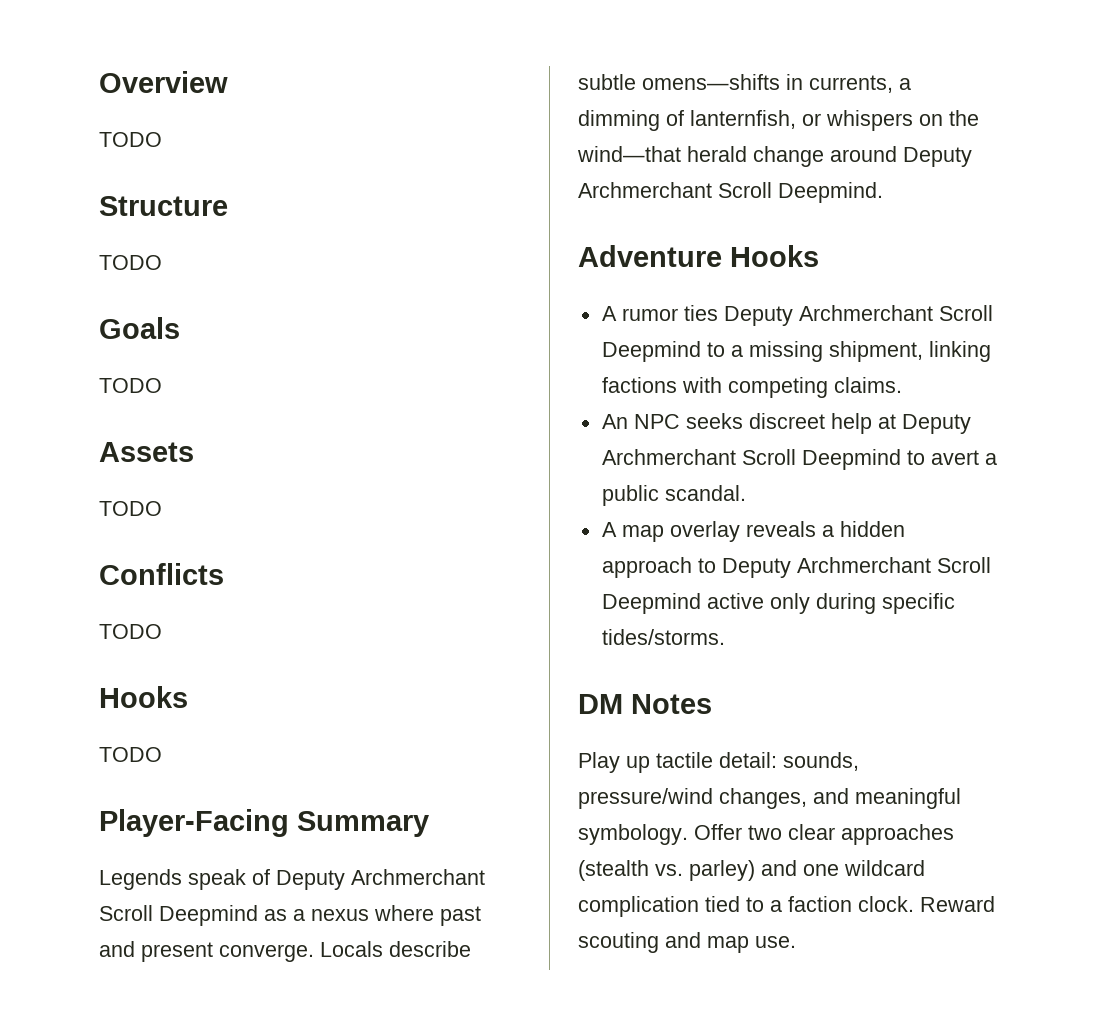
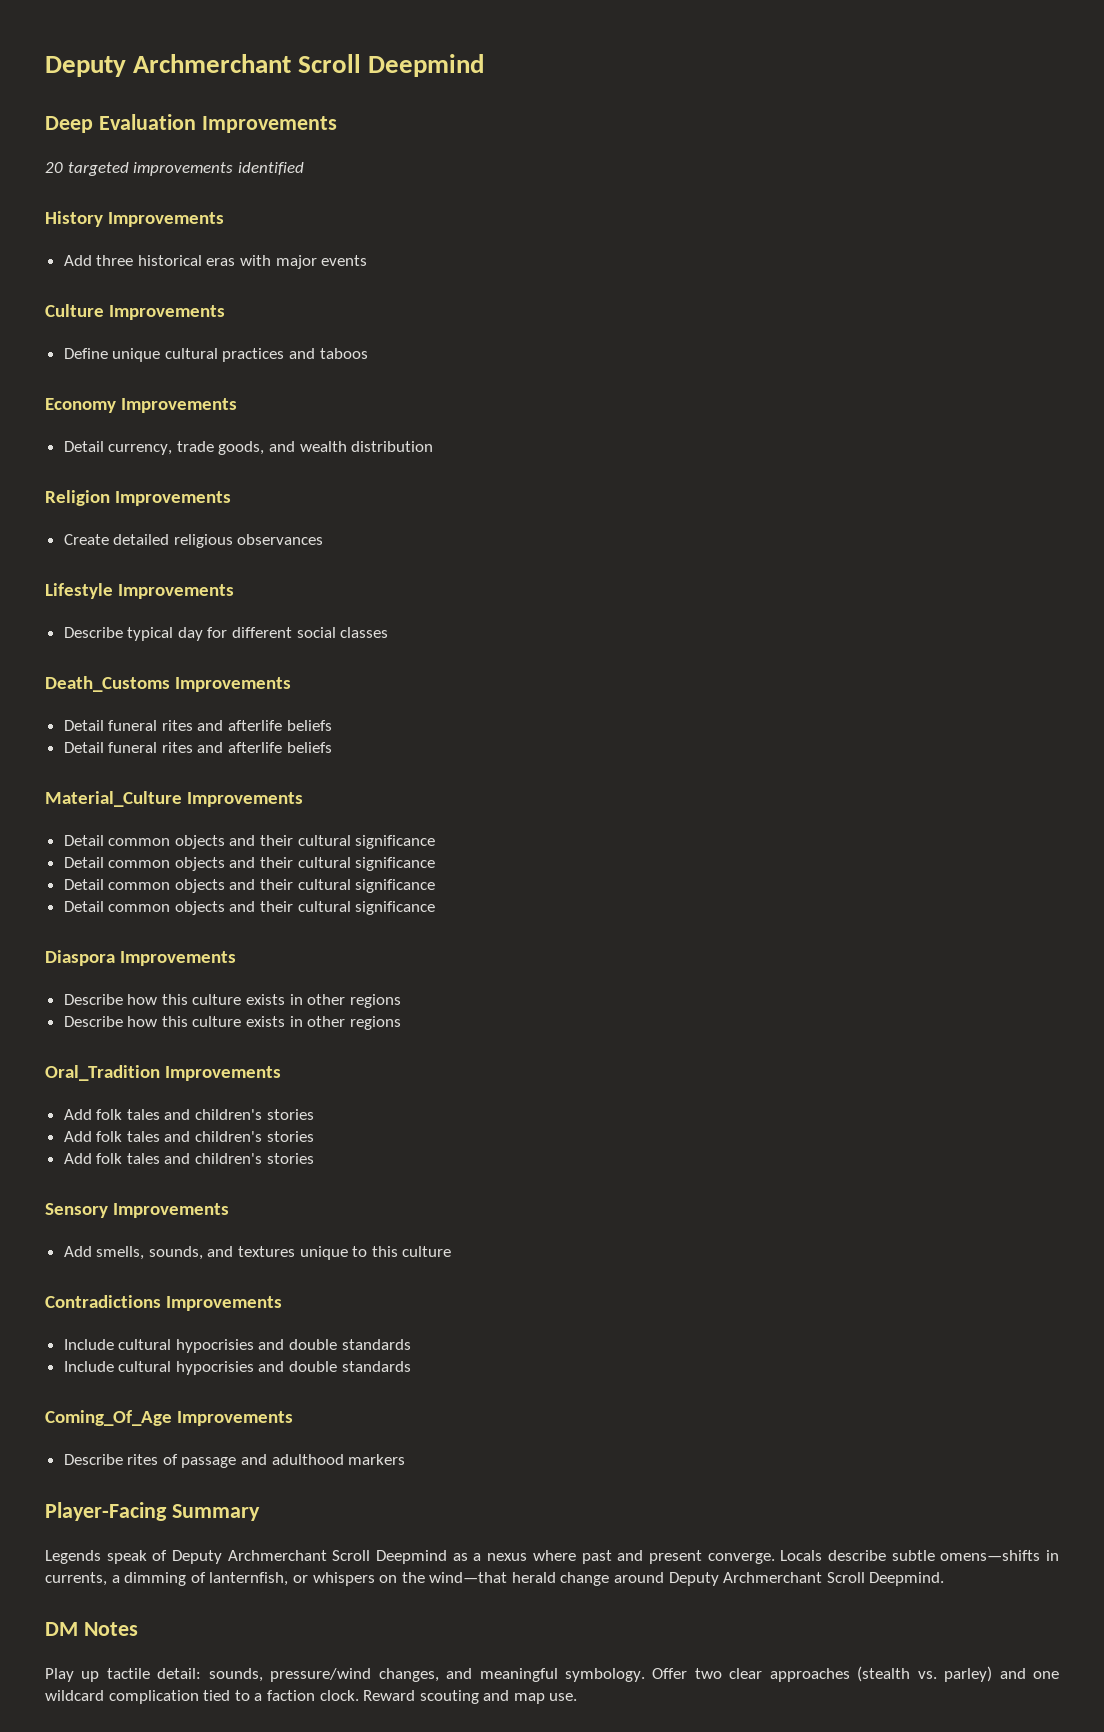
[99,71,228,93] [99,132,162,147] [99,196,228,216] [99,255,162,270] [99,317,180,339] [99,378,162,393] [99,442,194,462] [99,501,162,516] [99,563,224,585] [99,624,162,639] [99,686,188,708] [99,747,162,762] Overview // TODO // Structure // TODO // Goals // TODO // Assets // TODO // Conflicts // TODO // Hooks // TODO -> [45,54,485,77] [45,114,337,133] [45,162,304,176] [45,211,225,227] [63,255,368,269] [45,304,226,320] [63,348,368,362] [45,398,238,413] [63,441,434,455] [45,490,232,506] [63,534,324,548] [45,583,235,599] [63,627,389,641] [45,676,292,692] [63,720,332,731] [63,742,332,753] [45,791,304,807] [63,835,436,849] [63,857,436,871] [63,879,436,893] [63,901,436,915] [45,950,237,966] [63,994,401,1008] [63,1016,401,1030] [45,1065,282,1081] [63,1109,314,1120] [63,1131,314,1142] [63,1153,314,1164] [45,1203,230,1218] [63,1246,452,1260] [45,1295,283,1311] [63,1339,411,1353] [63,1361,411,1375] [45,1410,294,1426] [63,1454,406,1468] Deputy Archmerchant Scroll Deepmind // Deep Evaluation Improvements // 20 targeted improvements identified // History Improvements // Add three historical eras with major events // Culture Improvements // Define unique cultural practices and taboos // Economy Improvements // Detail currency, trade goods, and wealth distribution // Religion Improvements // Create detailed religious observances // Lifestyle Improvements // Describe typical day for different social classes // Death_Customs Improvements // Detail funeral rites and afterlife beliefs // Detail funeral rites and afterlife beliefs // Material_Culture Improvements // Detail common objects and their cultural significance // Detail common objects and their cultural significance // Detail common objects and their cultural significance // Detail common objects and their cultural significance // Diaspora Improvements // Describe how this culture exists in other regions // Describe how this culture exists in other regions // Oral_Tradition Improvements // Add folk tales and children's stories // Add folk tales and children's stories // Add folk tales and children's stories // Sensory Improvements // Add smells, sounds, and textures unique to this culture // Contradictions Improvements // Include cultural hypocrisies and double standards // Include cultural hypocrisies and double standards // Coming_Of_Age Improvements // Describe rites of passage and adulthood markers
[578,245,819,267] [601,305,993,326] [601,341,991,362] [601,377,902,398] [601,413,971,434] [601,449,997,470] [601,485,746,506] [601,521,905,542] [601,557,991,578] [601,593,955,614] [601,629,725,645] // Adventure Hooks // A rumor ties Deputy Archmerchant Scroll Deepmind to a missing shipment, linking factions with competing claims. // An NPC seeks discreet help at Deputy Archmerchant Scroll Deepmind to avert a public scandal. // A map overlay reveals a hidden approach to Deputy Archmerchant Scroll Deepmind active only during specific tides/storms. -> (945, 1579) none

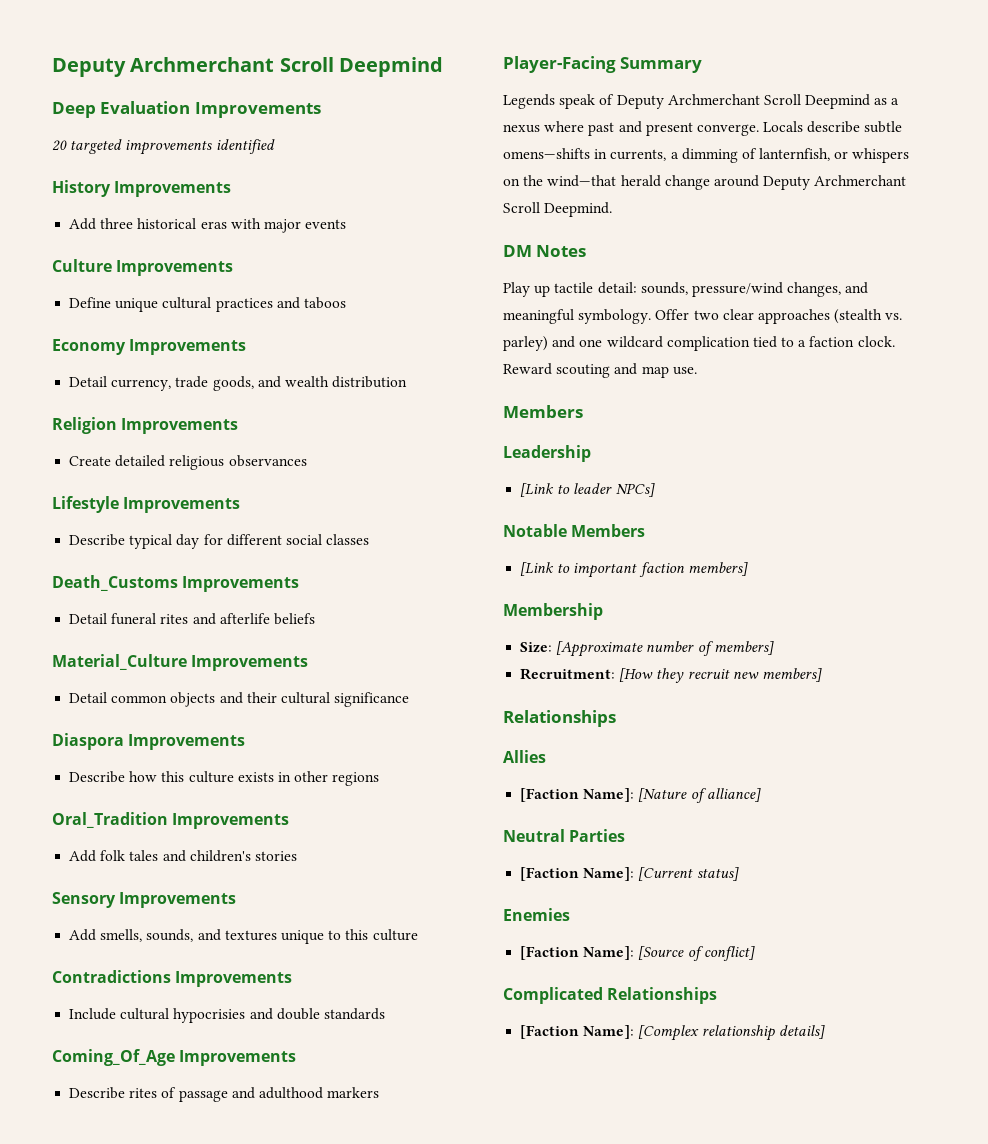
[63,742,332,753] // Detail funeral rites and afterlife beliefs -> (315, 619) none
[63,857,436,871] [63,879,436,893] [63,901,436,915] // Detail common objects and their cultural significance // Detail common objects and their cultural significance // Detail common objects and their cultural significance -> (410, 699) none
[63,1016,401,1030] // Describe how this culture exists in other regions -> (380, 779) none
[63,1131,314,1142] [63,1153,314,1164] // Add folk tales and children's stories // Add folk tales and children's stories -> (297, 856) none
[63,1361,411,1375] // Include cultural hypocrisies and double standards -> (385, 1014) none
(578, 1697) none -> [503,405,583,418] [503,445,591,462] [520,483,655,497] [503,524,646,537] [520,562,748,578] [503,603,603,620] [520,641,774,657] [520,668,822,683] [503,710,616,727] [503,750,546,763] [520,788,761,803] [503,829,626,842] [520,867,739,881] [503,908,570,921] [520,946,755,961] [503,987,718,1004] [520,1025,825,1041] // Members // Leadership // [Link to leader NPCs] // Notable Members // [Link to important faction members] // Membership // Size: [Approximate number of members] // Recruitment: [How they recruit new members] // Relationships // Allies // [Faction Name]: [Nature of alliance] // Neutral Parties // [Faction Name]: [Current status] // Enemies // [Faction Name]: [Source of conflict] // Complicated Relationships // [Faction Name]: [Complex relationship details]

